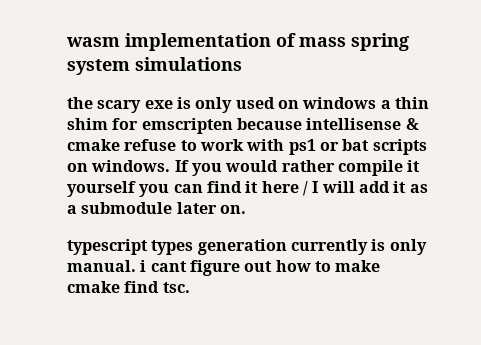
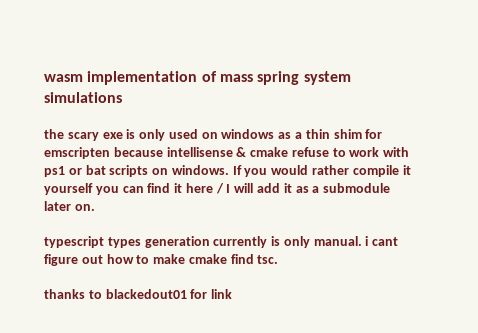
(377, 103) none -> [278,132,292,139] as
(190, 287) none -> [44,289,233,299] // thanks to blackedout01 for link

